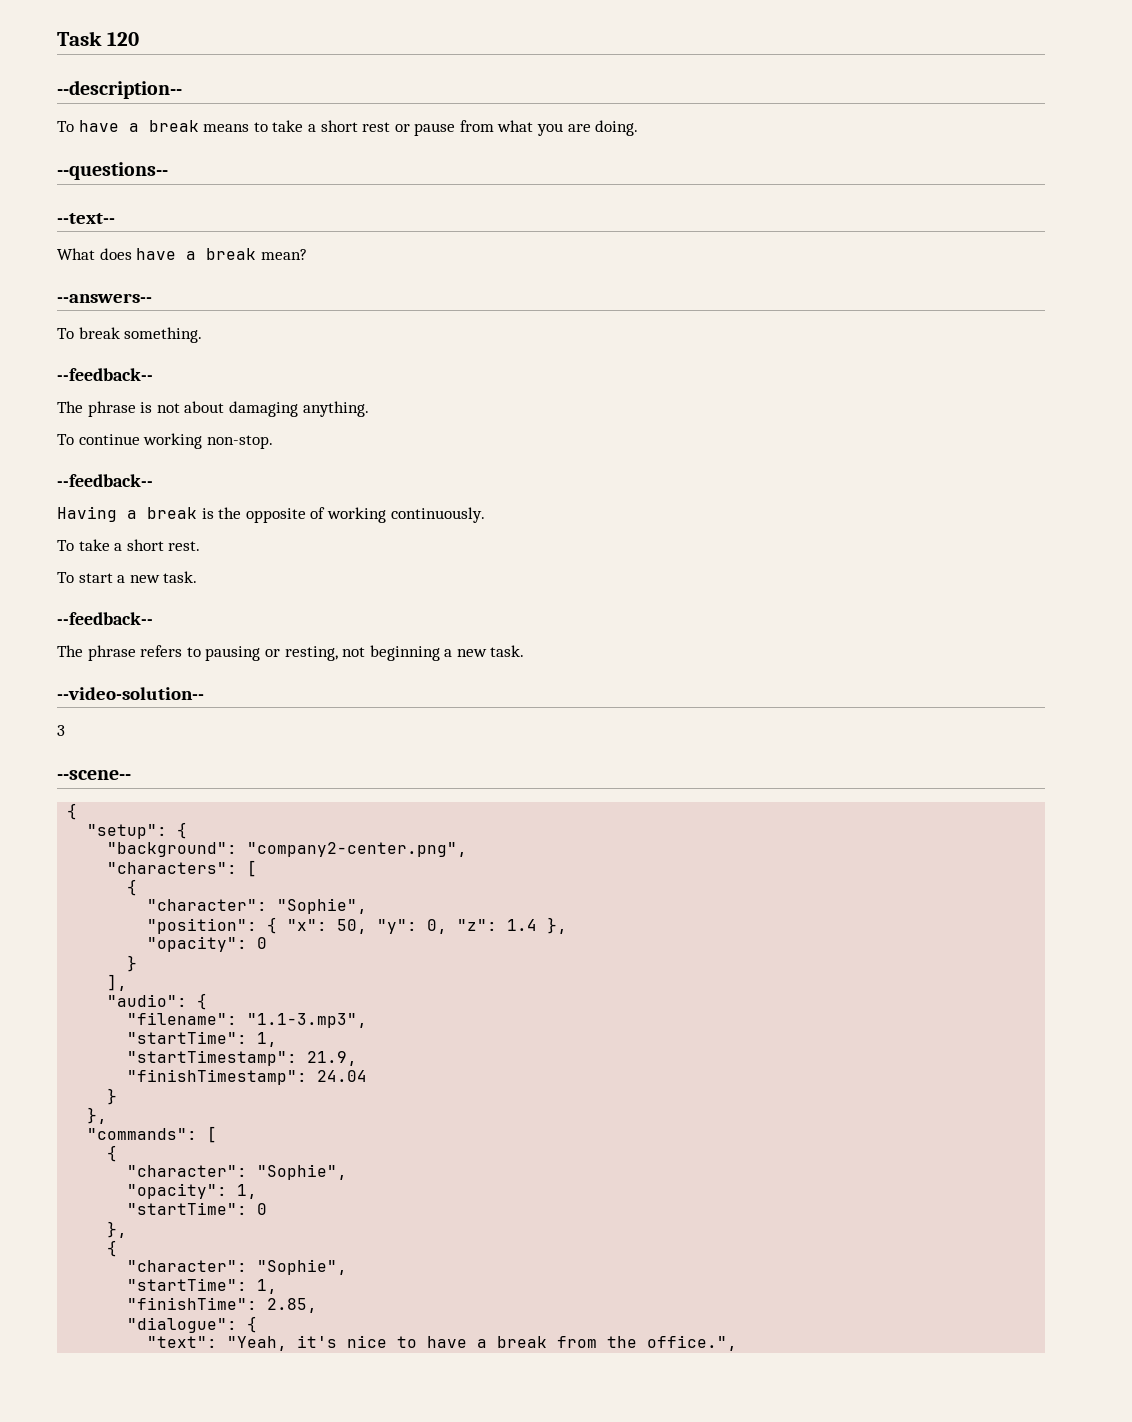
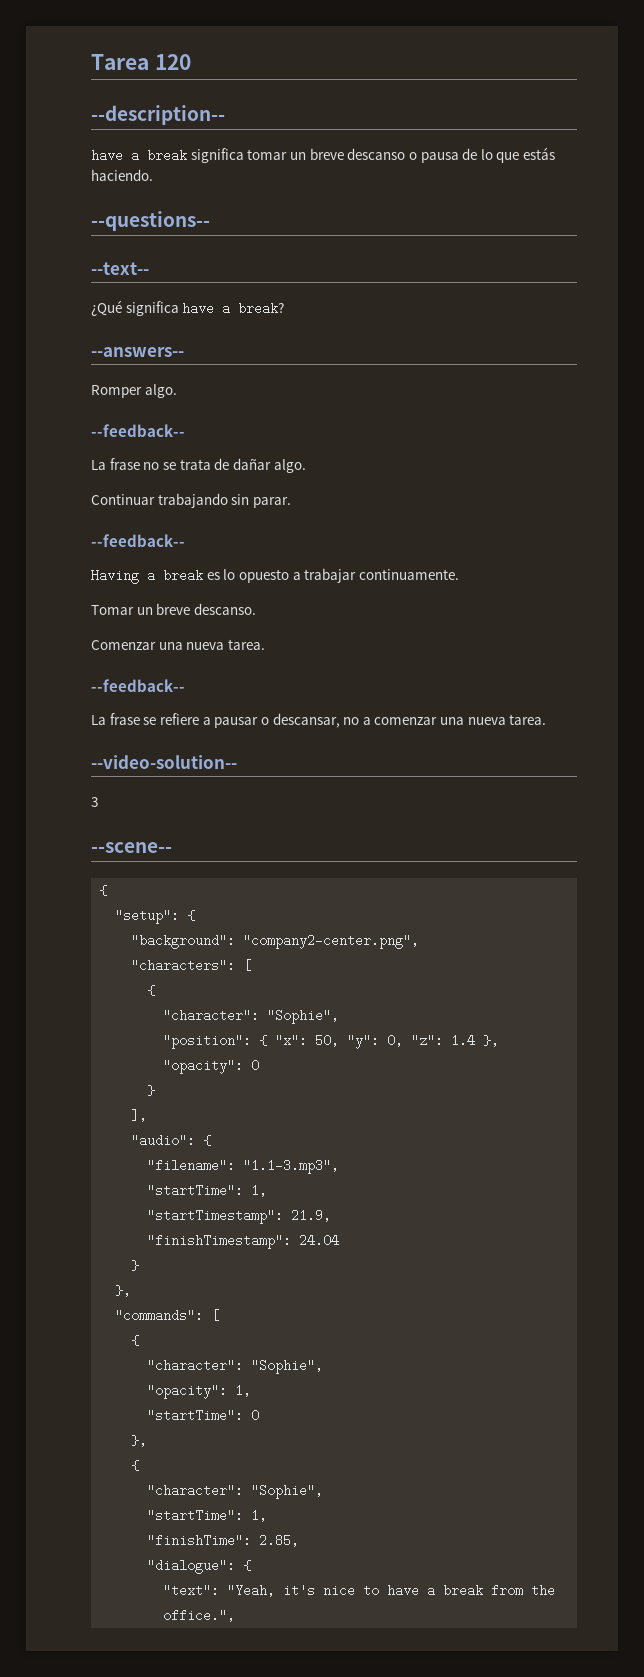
[57,31,102,46] Task -> [91,54,149,70] Tarea
[57,120,639,136] [57,162,168,180] [57,213,115,224] [57,248,307,260] [57,293,152,303] [57,327,203,343] [57,368,153,381] [57,401,369,417] [57,433,273,449] [57,474,153,487] [57,506,485,523] [57,539,201,551] [57,571,198,583] [57,612,153,625] [57,645,525,661] To have a break means to take a short rest or pause from what you are doing. // --questions-- // --text-- // What does have a break mean? // --answers-- // To break something. // --feedback-- // The phrase is not about damaging anything. // To continue working non-stop. // --feedback-- // Having a break is the opposite of working continuously. // To take a short rest. // To start a new task. // --feedback-- // The phrase refers to pausing or resting, not beginning a new task. -> [91,147,556,163] [91,169,153,181] [91,211,210,231] [91,262,149,275] [91,300,285,316] [91,347,184,357] [91,384,177,398] [91,424,185,437] [91,458,306,473] [91,493,291,508] [91,534,185,547] [91,568,459,584] [91,603,256,615] [91,639,265,650] [91,679,185,692] [91,713,547,728] have a break significa tomar un breve descanso o pausa de lo que estás haciendo. // --questions-- // --text-- // ¿Qué significa have a break? // --answers-- // Romper algo. // --feedback-- // La frase no se trata de dañar algo. // Continuar trabajando sin parar. // --feedback-- // Having a break es lo opuesto a trabajar continuamente. // Tomar un breve descanso. // Comenzar una nueva tarea. // --feedback-- // La frase se refiere a pausar o descansar, no a comenzar una nueva tarea.

